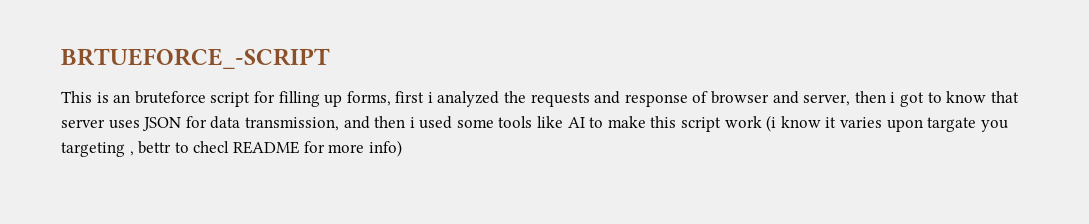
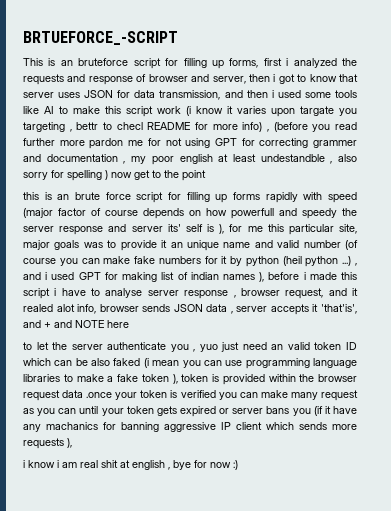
(402, 148) none -> [267,122,357,132] [23,138,357,149] [23,154,357,165] [23,170,206,181] [23,192,357,203] [23,208,357,219] [23,224,357,235] [23,240,358,251] [23,256,358,267] [23,272,358,282] [23,288,359,299] [23,304,357,315] [23,320,129,328] [23,342,358,352] [23,358,357,369] [23,374,357,385] [23,390,358,401] [23,406,358,417] [23,422,357,432] [23,438,72,449] [23,460,238,470] , (before you read further more pardon me for not using GPT for correcting grammer and documentation , my poor english at least undestandble , also sorry for spelling ) now get to the point // this is an brute force script for filling up forms rapidly with speed (major factor of course depends on how powerfull and speedy the server response and server its' self is ), for me this particular site, major goals was to provide it an unique name and valid number (of course you can make fake numbers for it by python (heil python ...) , and i used GPT for making list of indian names ), before i made this script i have to analyse server response , browser request, and it realed alot info, browser sends JSON data , server accepts it 'that'is', and + and NOTE here // to let the server authenticate you , yuo just need an valid token ID which can be also faked (i mean you can use programming language libraries to make a fake token ), token is provided within the browser request data .once your token is verified you can make many request as you can until your token gets expired or server bans you (if it have any machanics for banning aggressive IP client which sends more requests ), // i know i am real shit at english , bye for now :)

